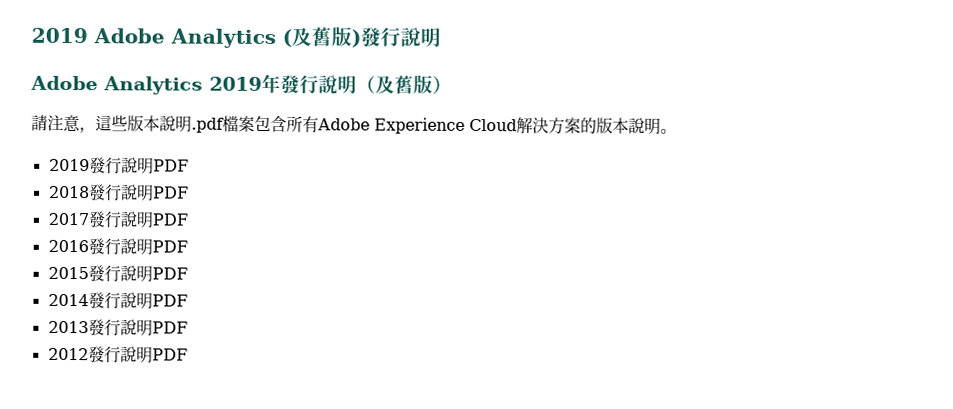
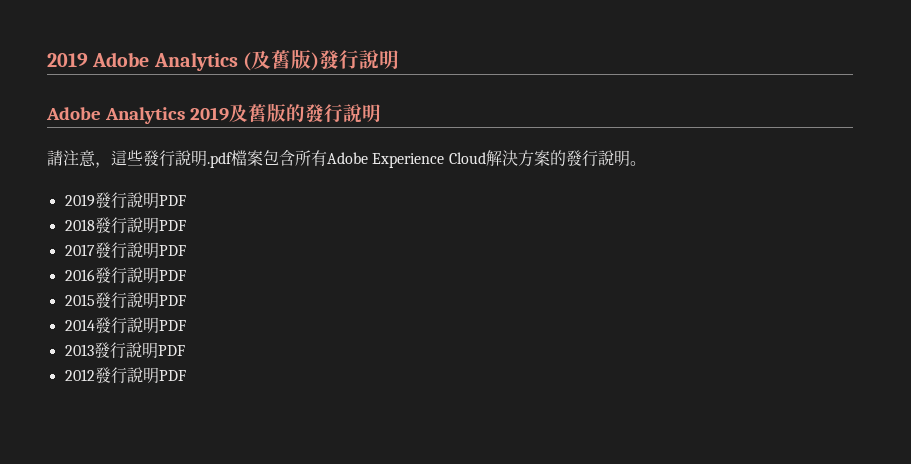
[261,73,452,95] 年發行說明（及舊版） -> [228,103,381,123] 及舊版的發行說明
[127,115,160,132] 版本 -> [143,150,175,167] 發行
[596,117,629,134] 版本 -> [565,150,598,167] 發行

